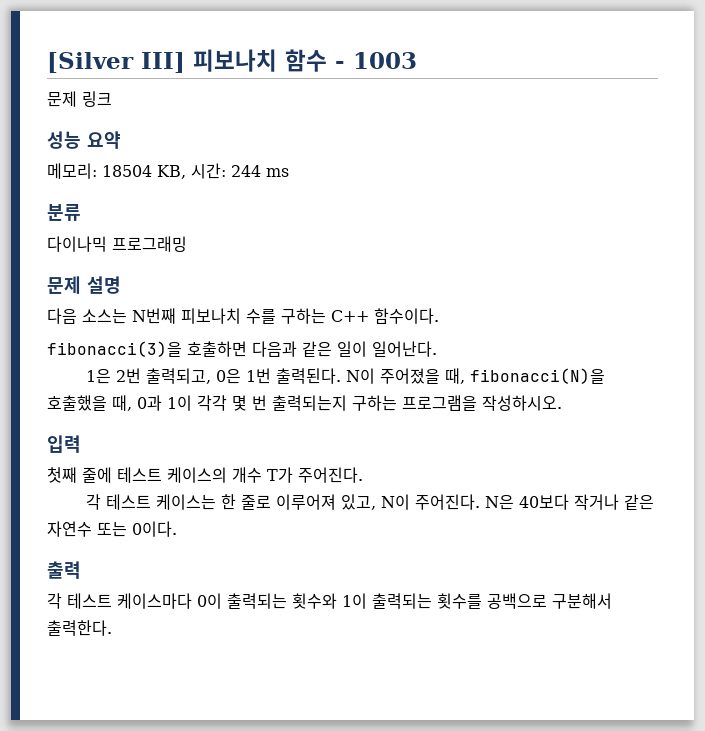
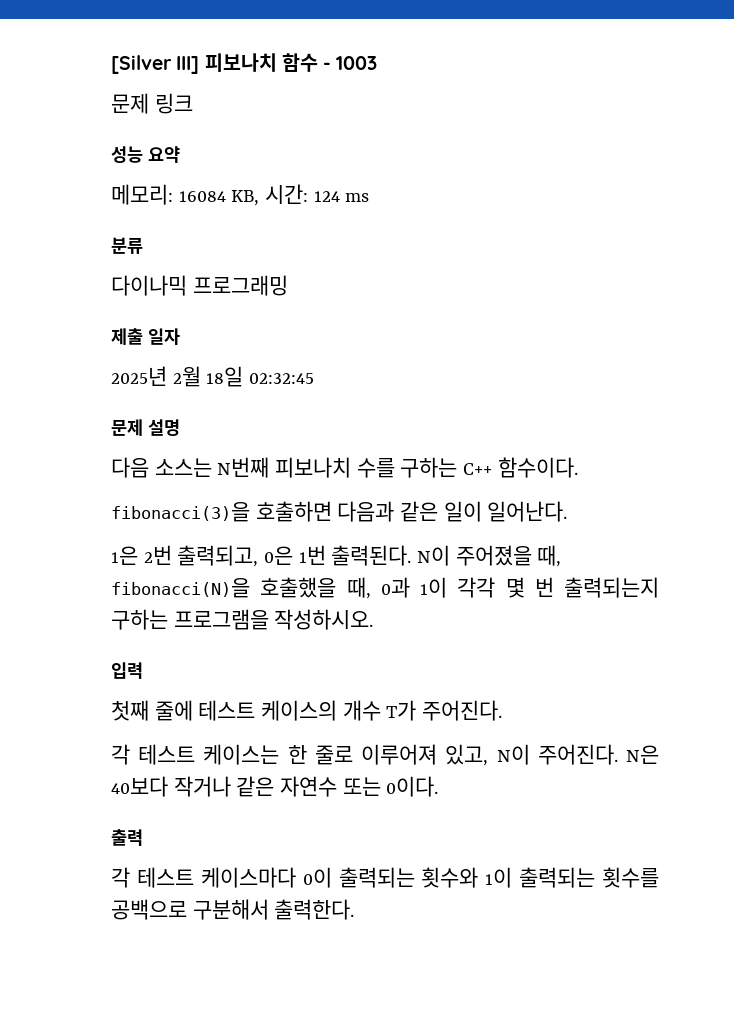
[102,165,152,177] 18504 -> [178,191,226,202] 16084
[231,165,261,177] 244 -> [313,191,340,202] 124
(187, 244) none -> [111,328,180,345] [111,366,315,387] // 제출 일자 // 2025년 2월 18일 02:32:45

